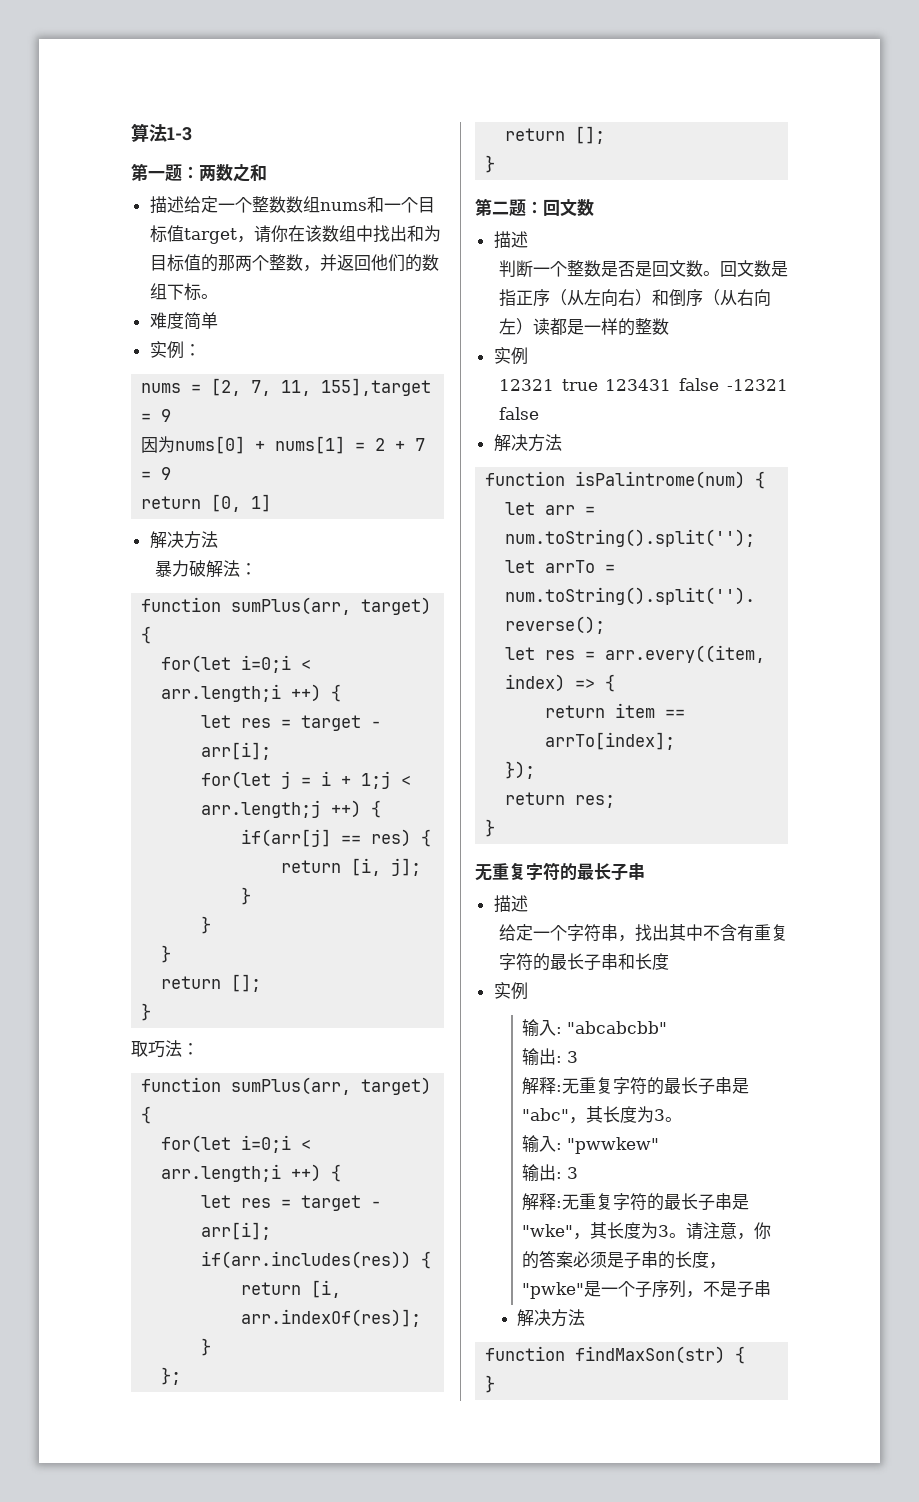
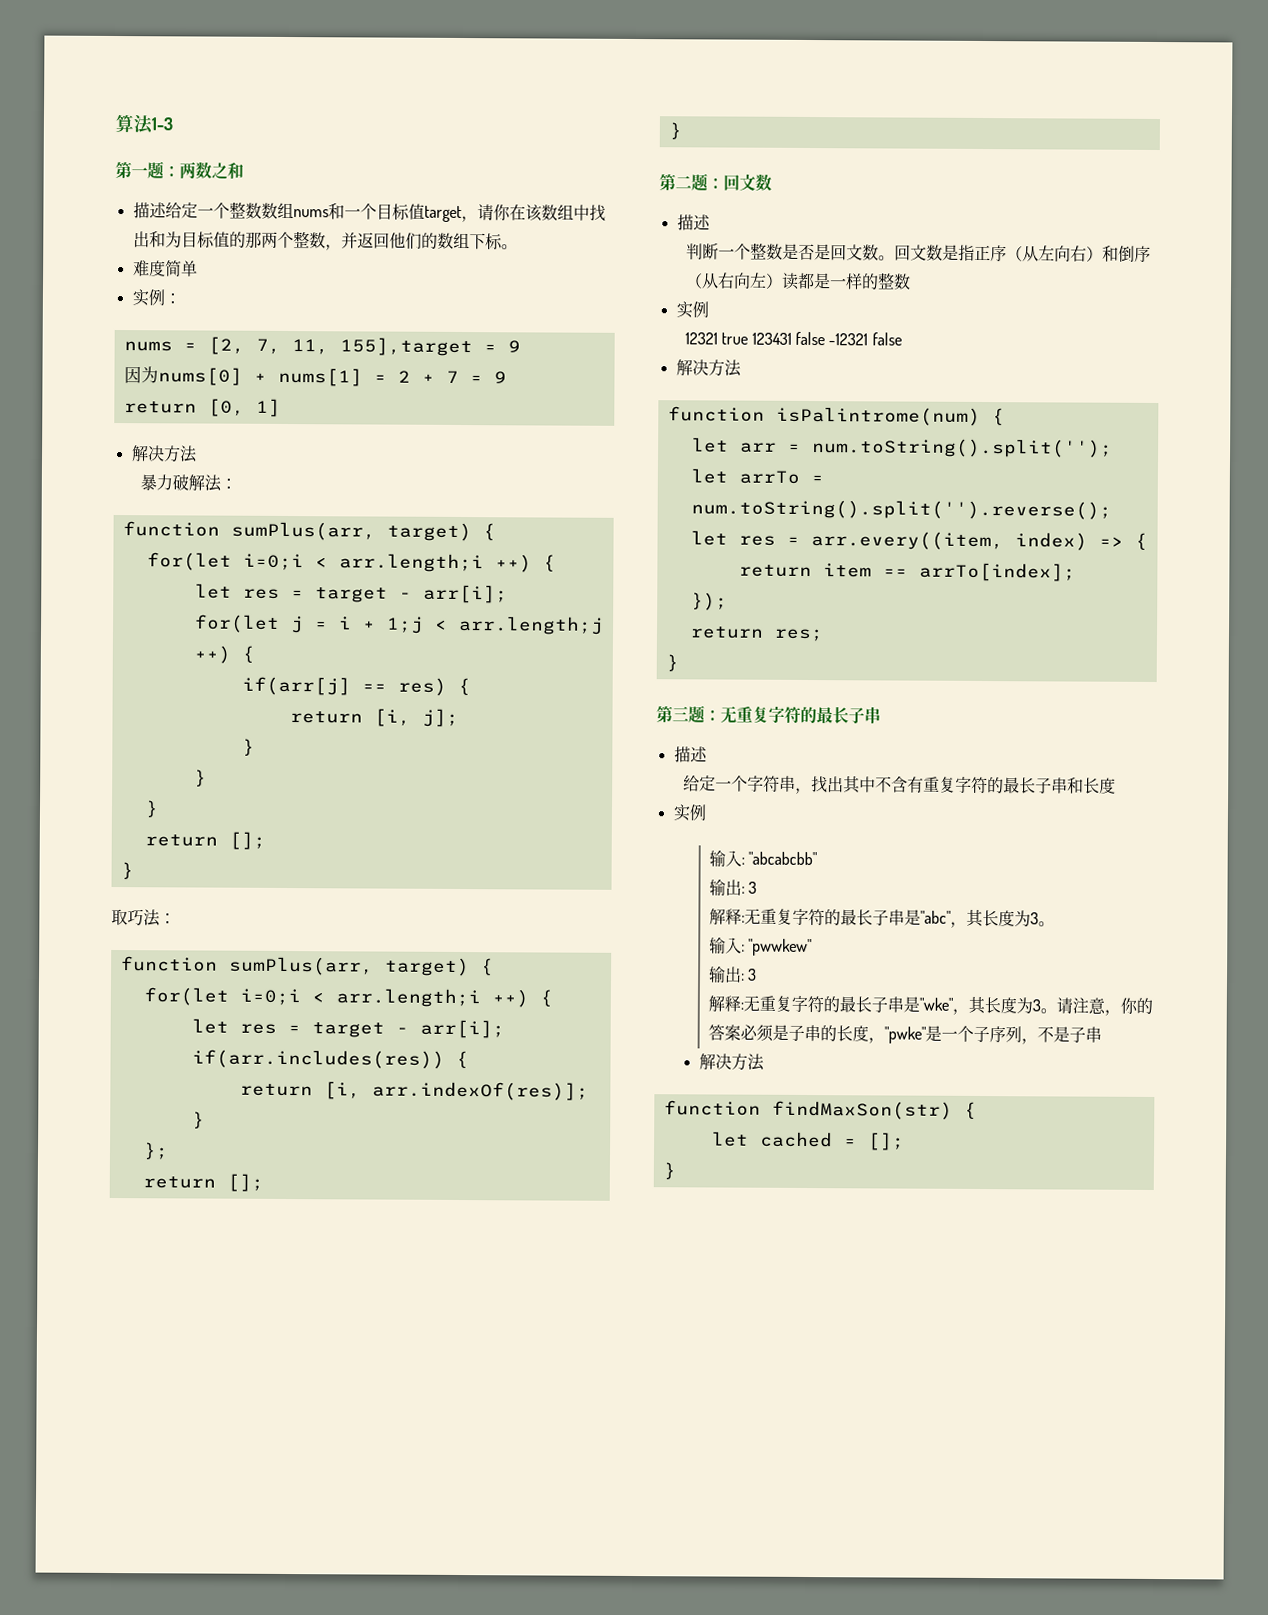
(496, 828) none -> [656,705,721,723] 第三题：
(746, 1355) none -> [711,1131,905,1151] // let cached = [];

